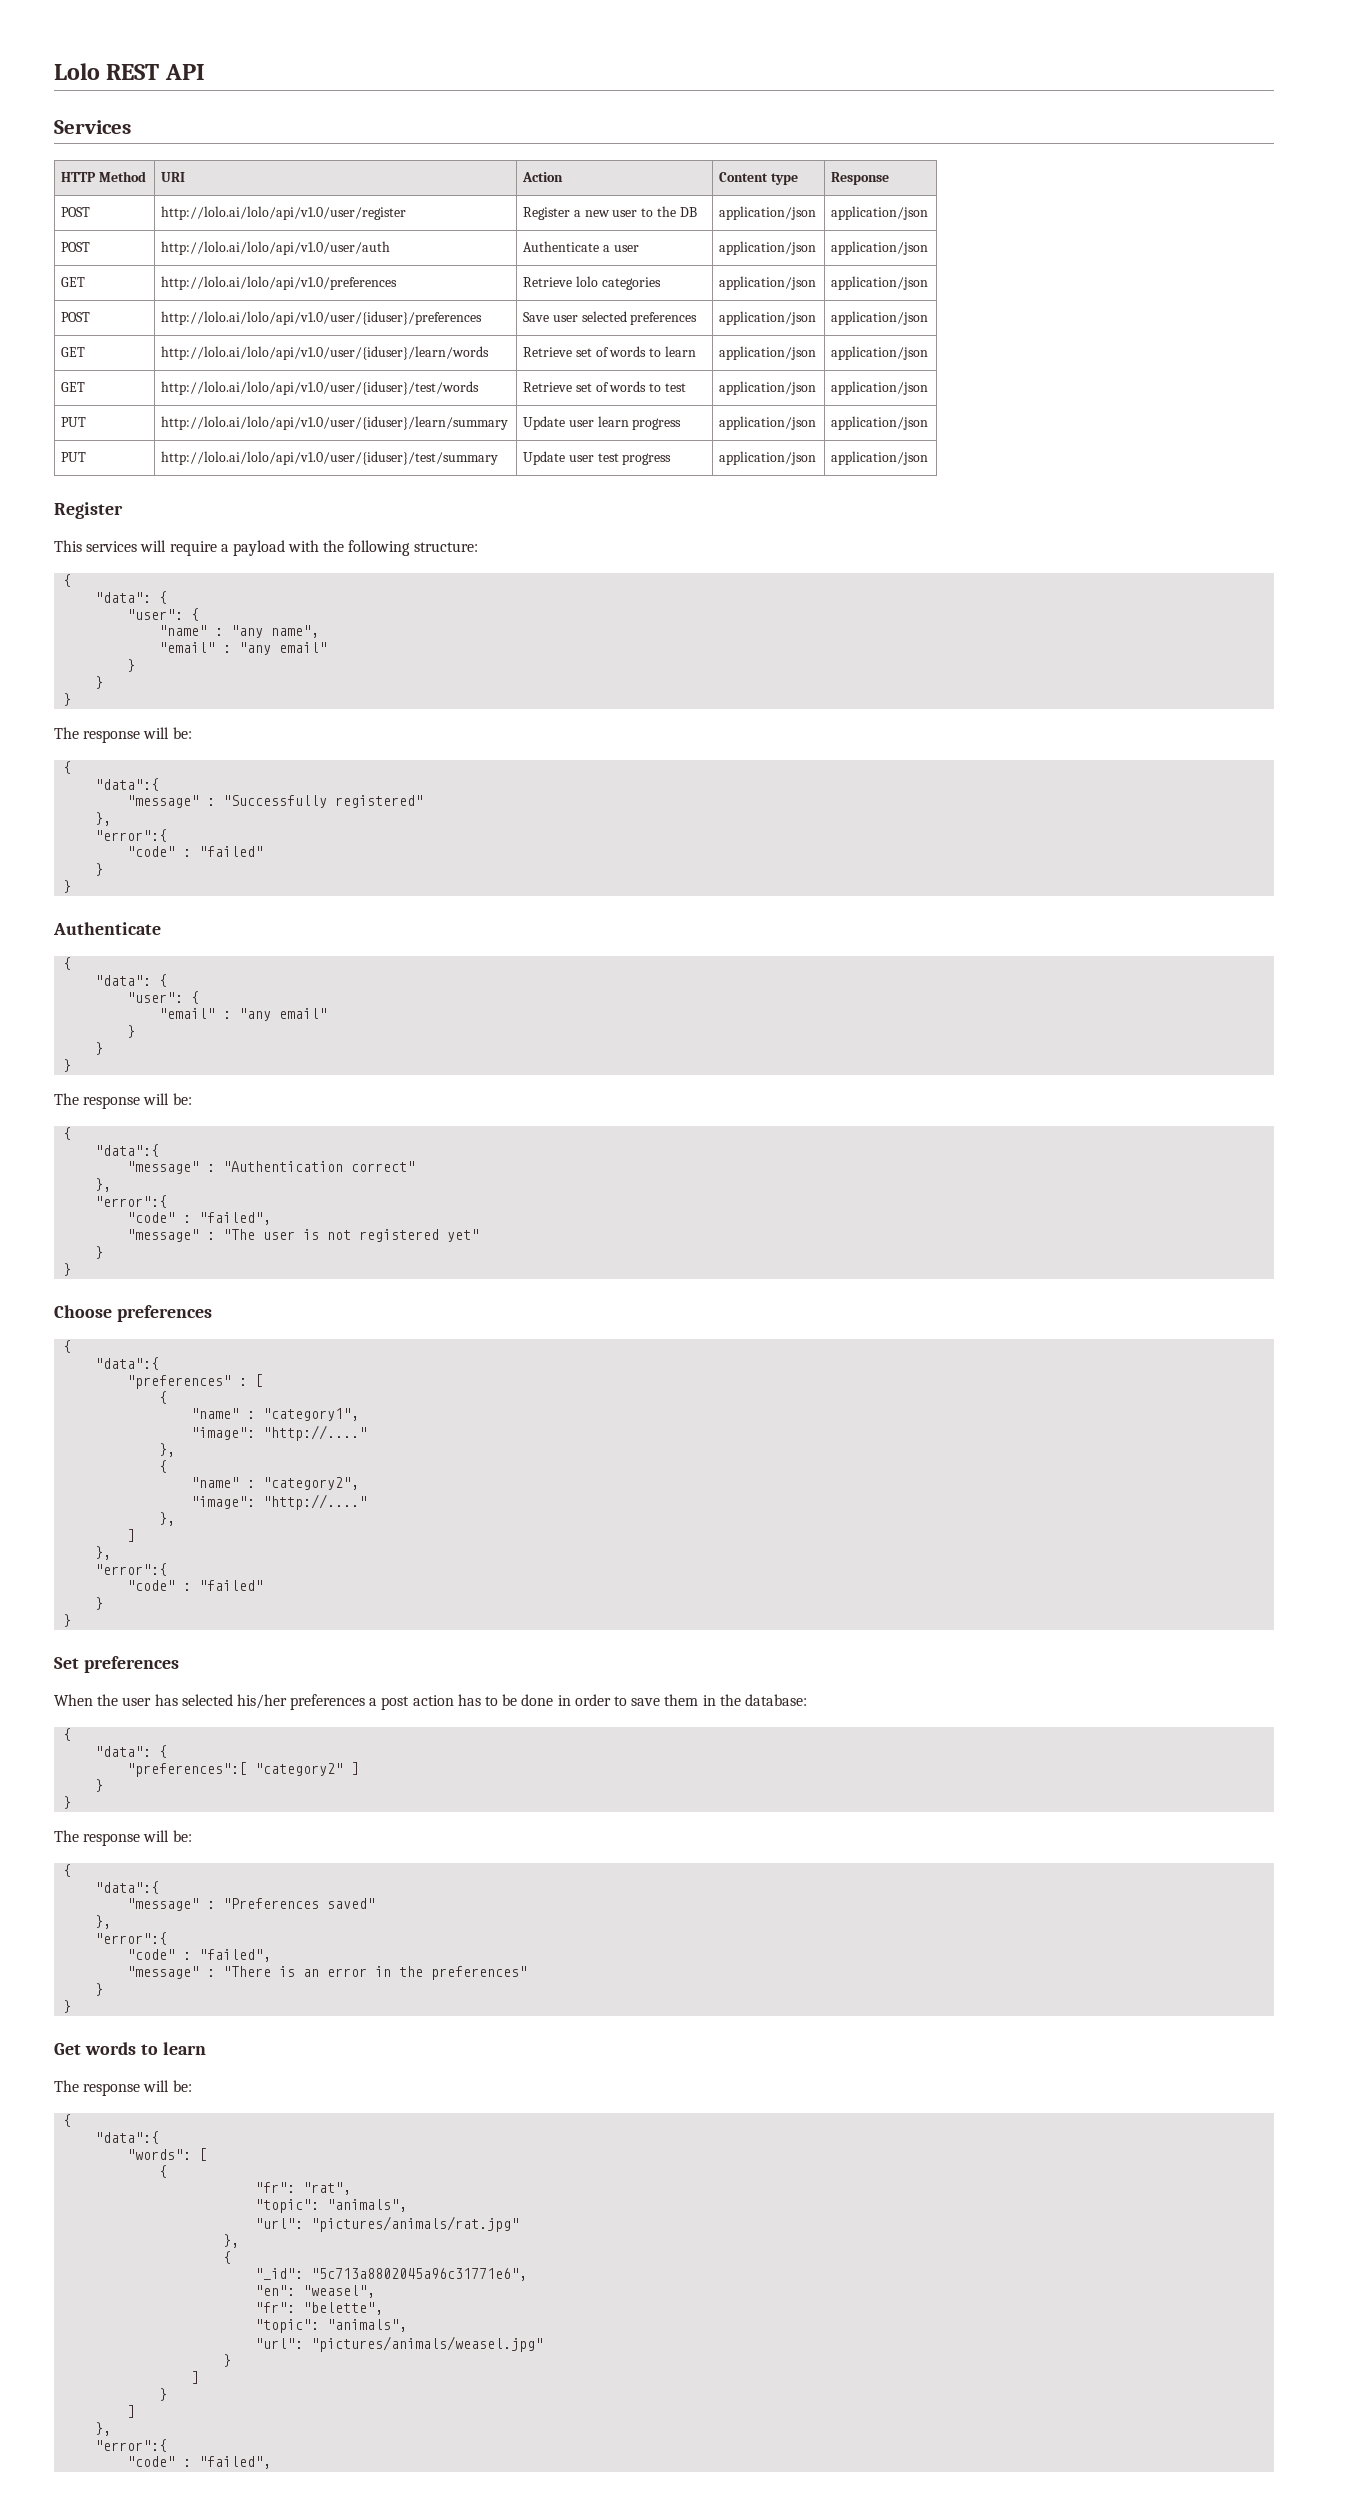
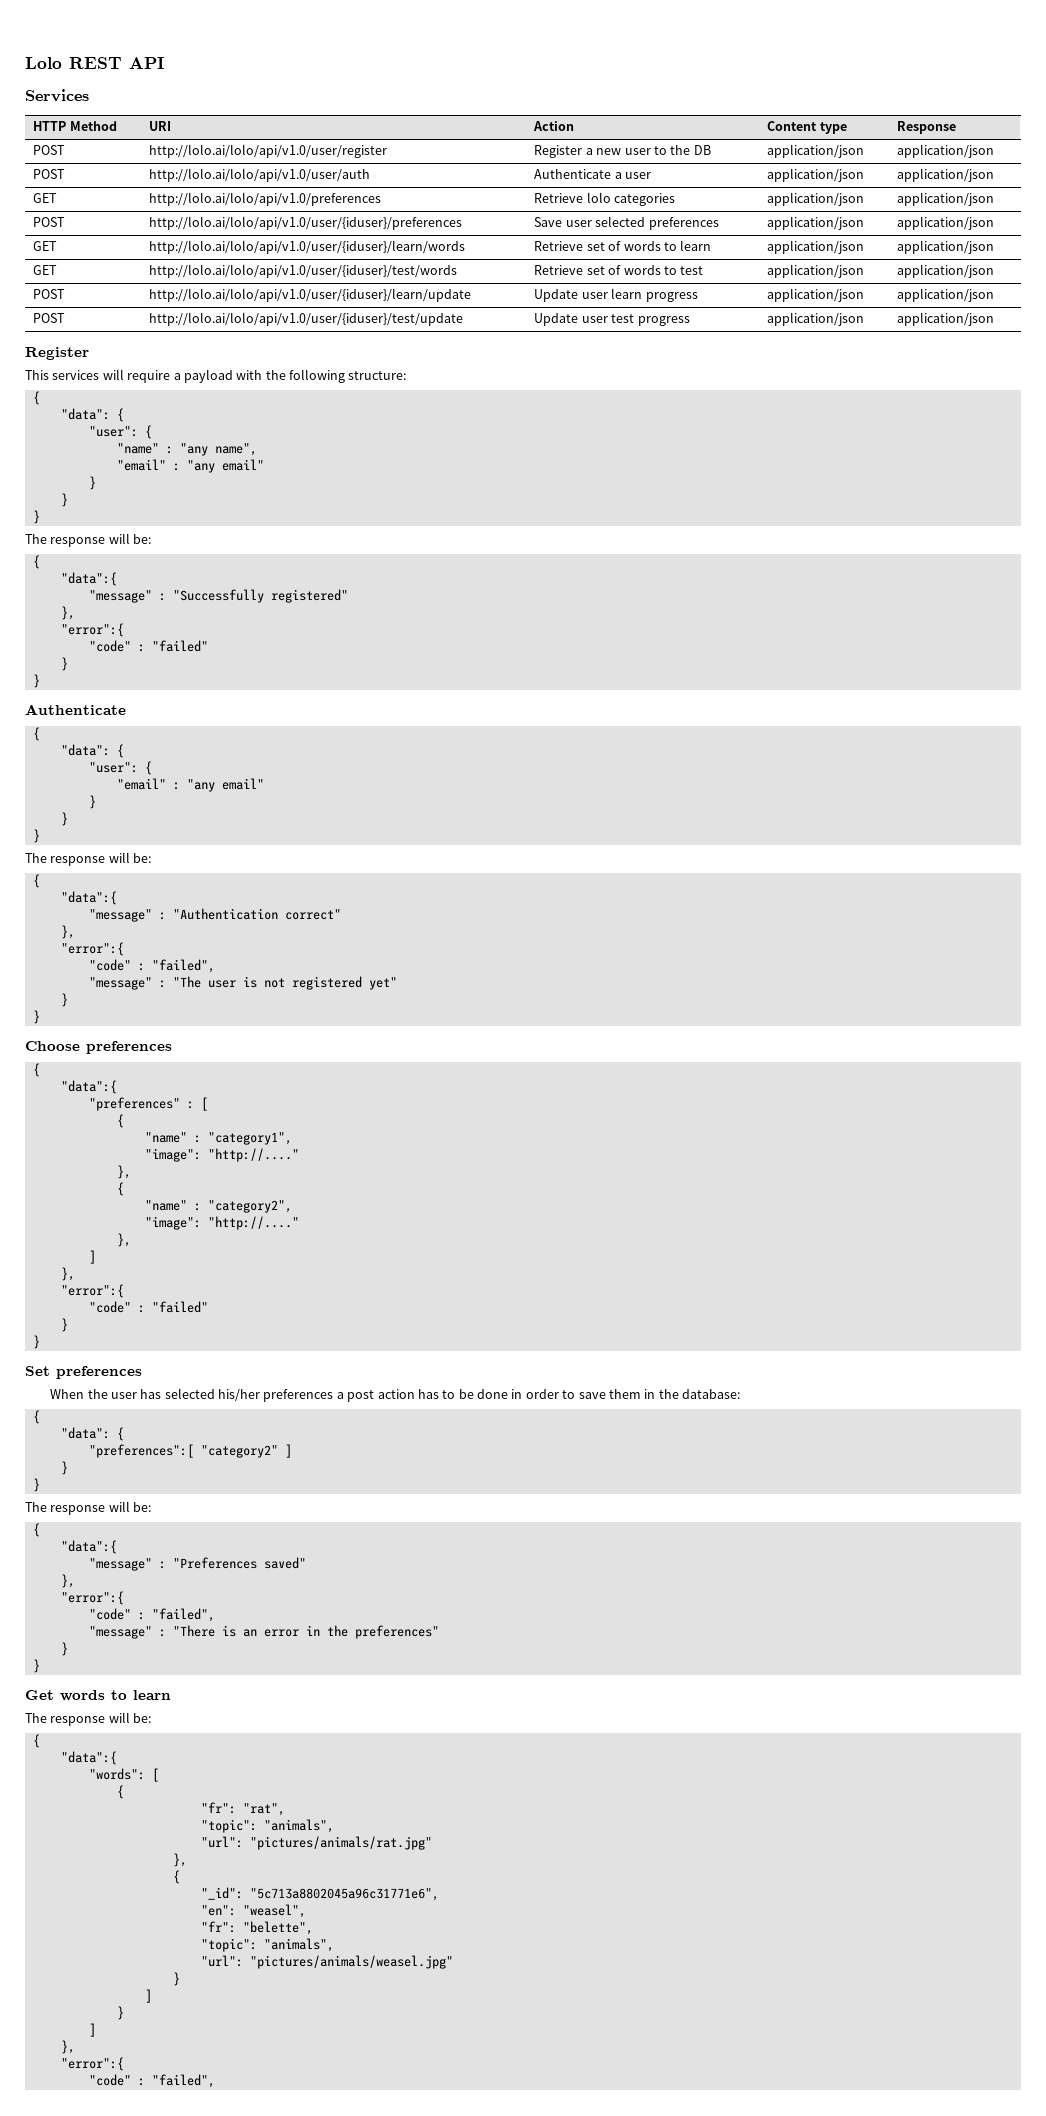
[61,417,87,427] [161,416,509,430] PUT | http://lolo.ai/lolo/api/v1.0/user/{iduser}/learn/summary -> [33,289,66,299] [149,288,472,302] POST | http://lolo.ai/lolo/api/v1.0/user/{iduser}/learn/update
[61,452,87,462] [161,451,499,465] PUT | http://lolo.ai/lolo/api/v1.0/user/{iduser}/test/summary -> [33,313,66,323] [149,312,464,326] POST | http://lolo.ai/lolo/api/v1.0/user/{iduser}/test/update

